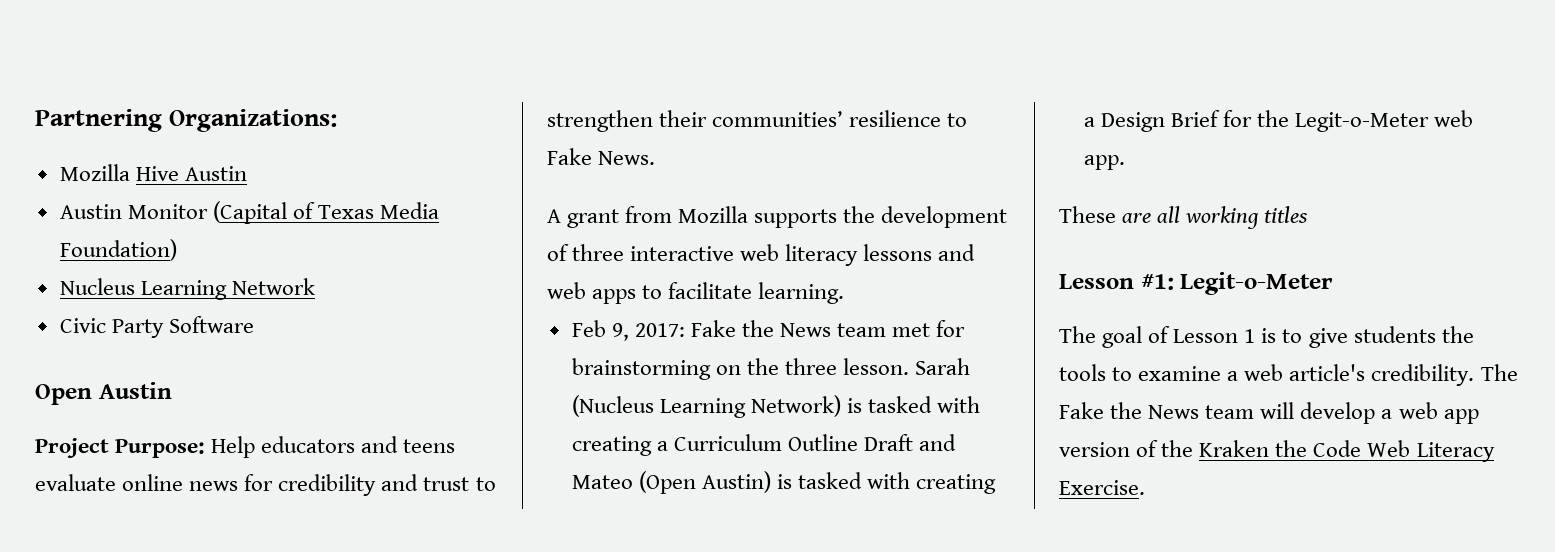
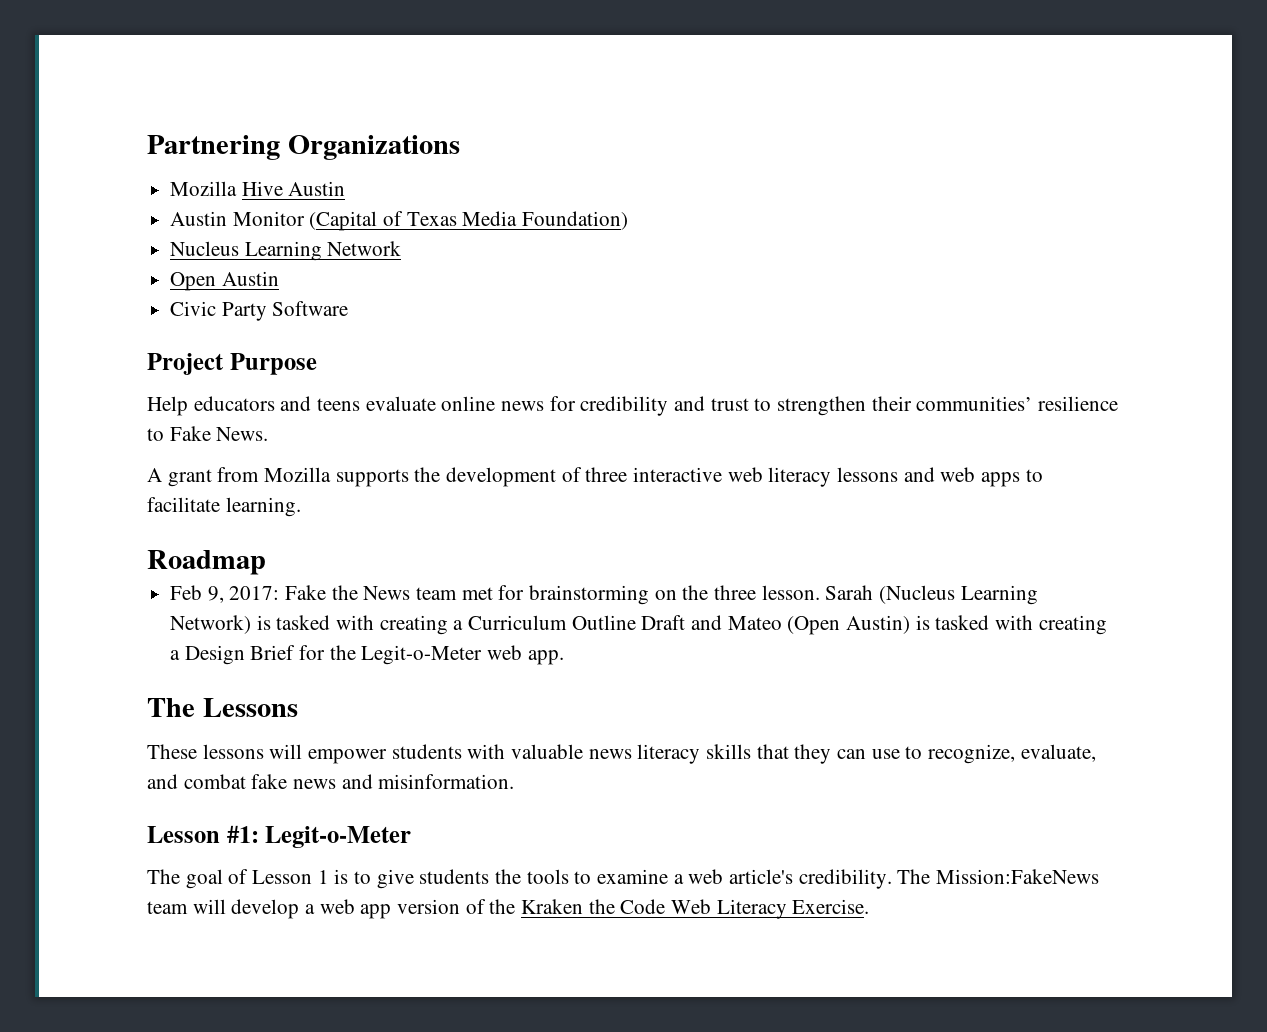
[169,109,338,132] Organizations: -> [287,135,460,160] Organizations
(315, 286) none -> [170,271,279,291] // Open Austin
[35,382,172,405] [35,438,206,458] Open Austin // Project Purpose: -> [147,353,317,375] Project Purpose //
(845, 293) none -> [147,550,266,575] // Roadmap
(1125, 162) none -> [147,698,298,717] // The Lessons
[1122,206,1309,229] are all working titles -> [202,744,1096,764] [147,774,515,789] lessons will empower students with valuable news literacy skills that they can use to recognize, evaluate, and combat fake news and misinformation.
[1059,402,1200,419] Fake the News -> [936,869,1100,884] Mission:FakeNews

